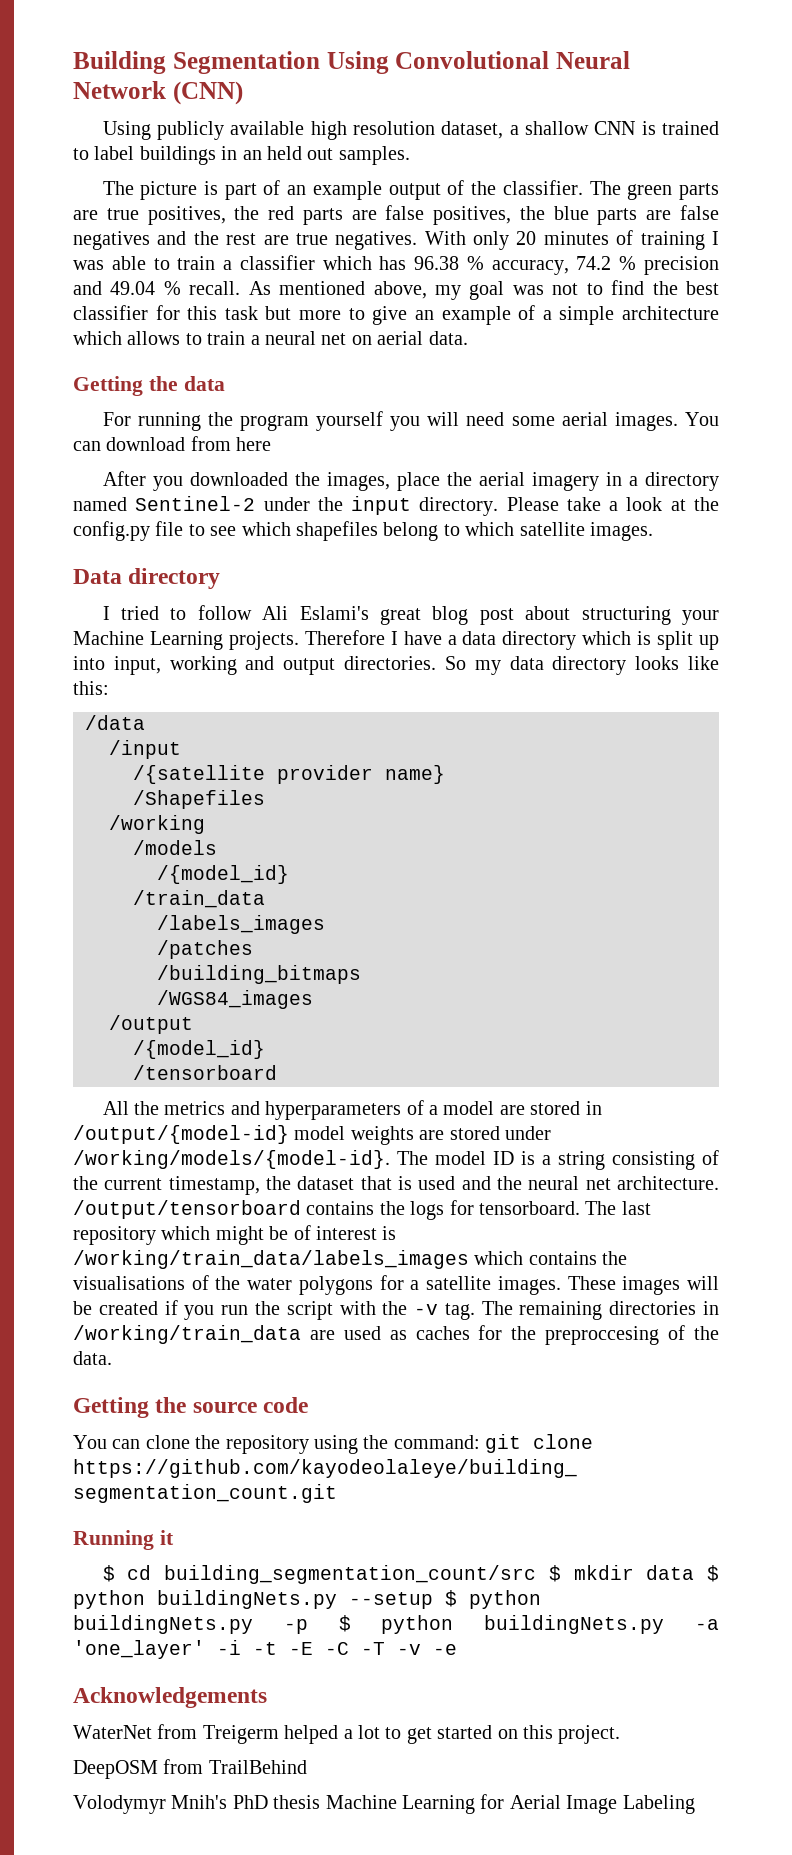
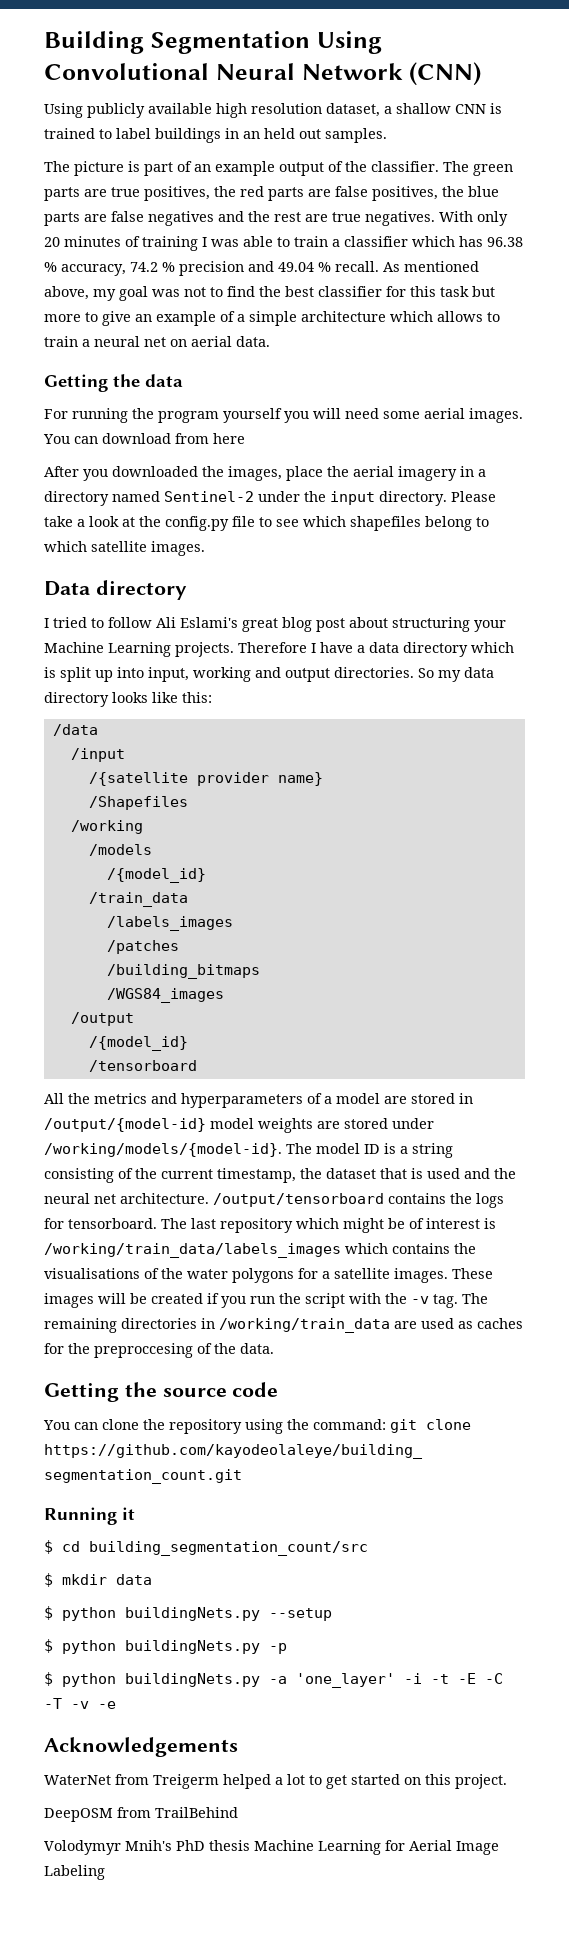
(537, 1574) none -> (368, 1548) //
(695, 1572) none -> (152, 1579) //
(433, 1600) none -> (332, 1614) //
(308, 1626) none -> (287, 1648) //

